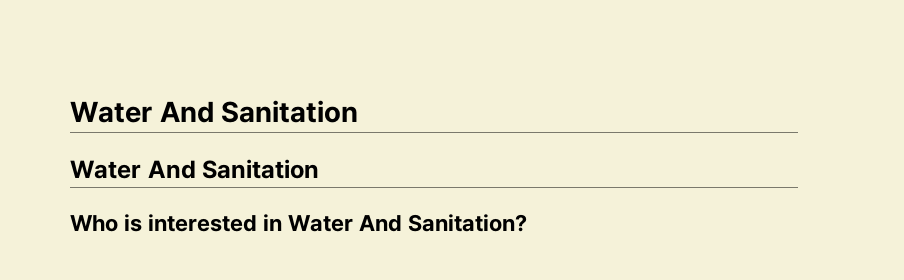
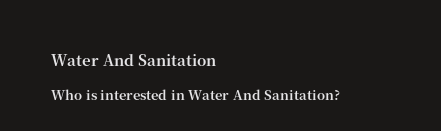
[70,100,359,123] [70,159,320,179] Water And Sanitation // Water And Sanitation -> [51,54,217,66] Water And Sanitation

